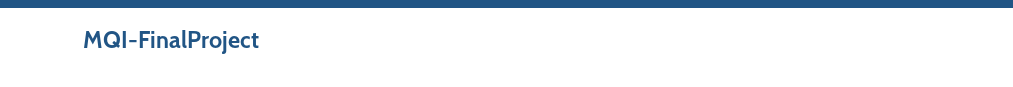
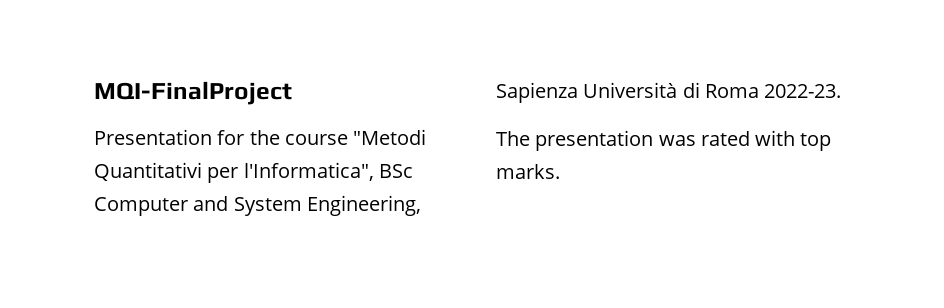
(259, 42) none -> [94,129,427,145] [94,162,413,183] [94,195,421,216] [496,82,842,103] [496,130,832,151] [496,164,560,179] // Presentation for the course "Metodi Quantitativi per l'Informatica", BSc Computer and System Engineering, Sapienza Università di Roma 2022-23. // The presentation was rated with top marks.

